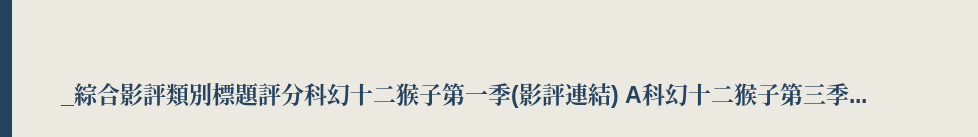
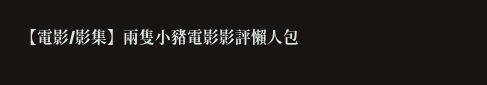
[60,83,868,108] _綜合影評類別標題評分科幻十二猴子第一季(影評連結) A科幻十二猴子第三季... -> [21,28,299,46] 【電影/影集】兩隻小豬電影影評懶人包

